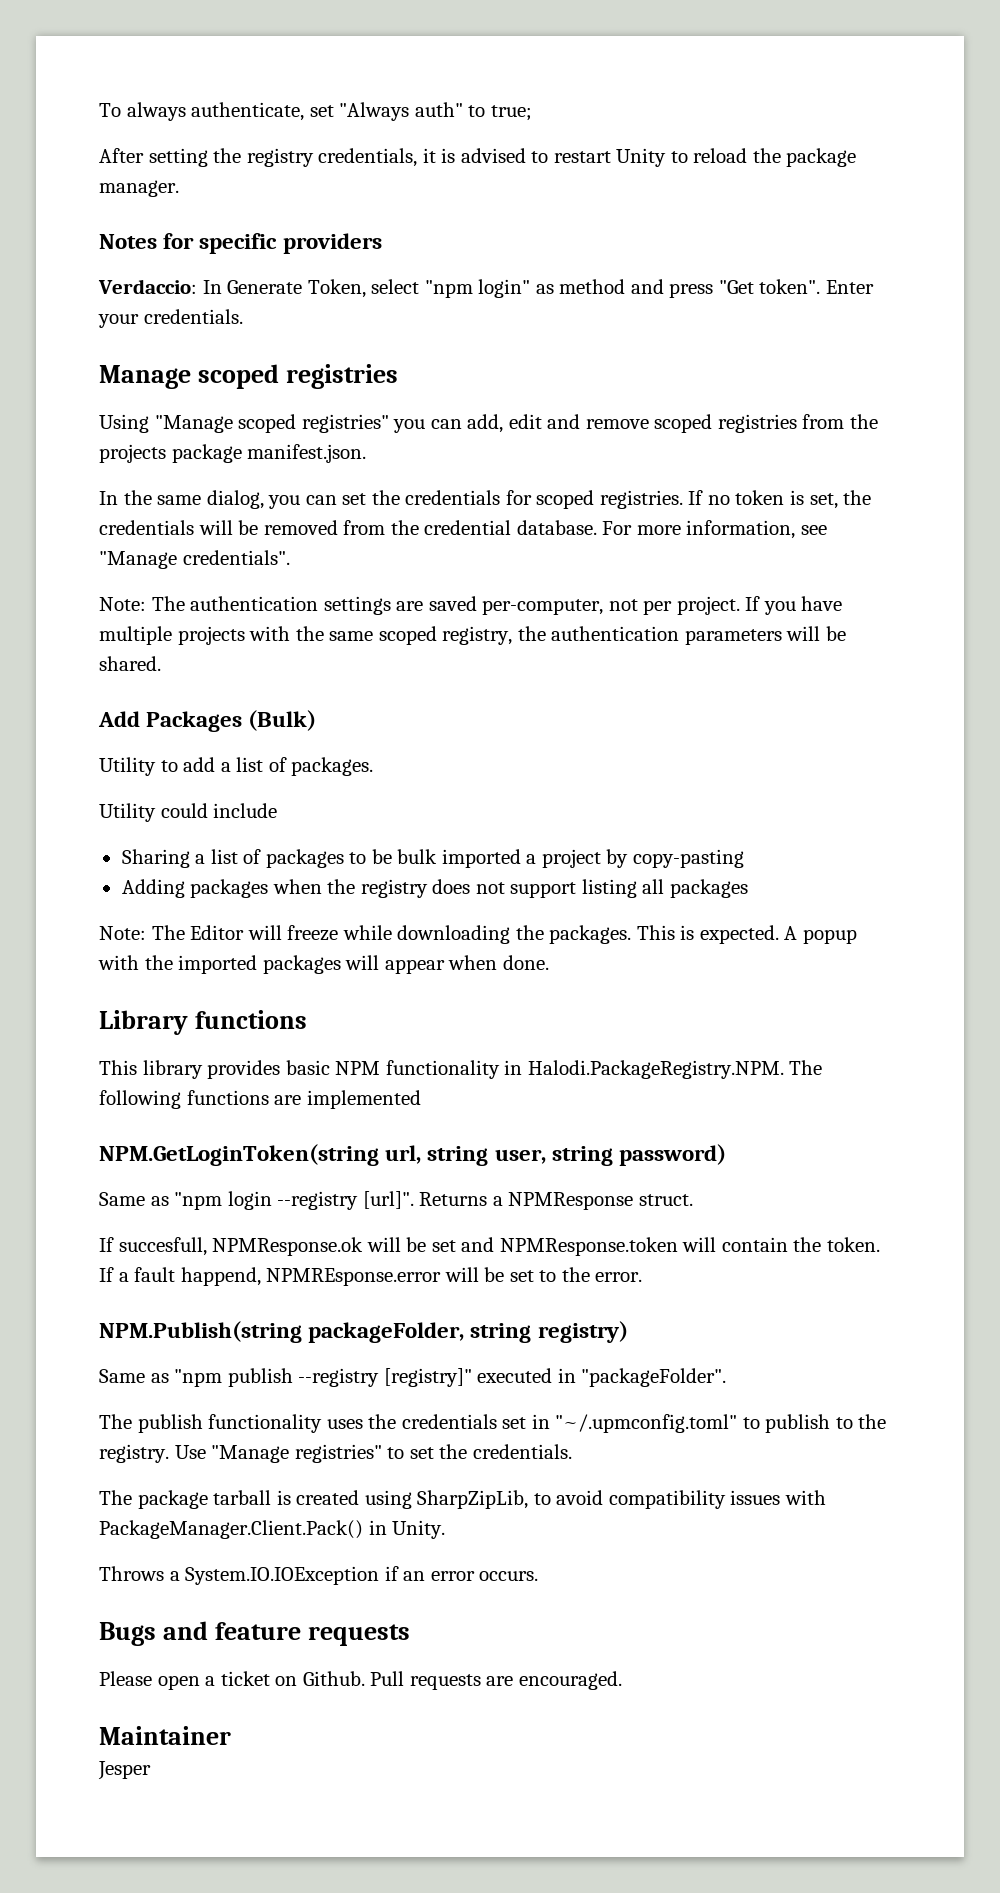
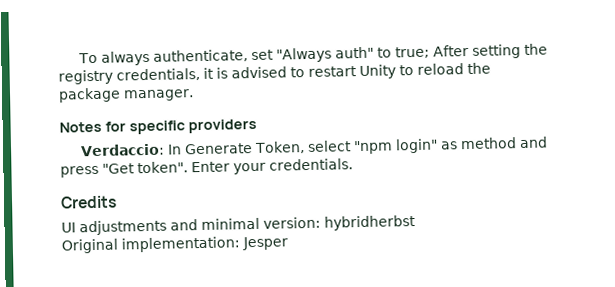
(532, 113) // -> (431, 52) none
[99,364,398,389] [99,414,878,433] [99,444,367,463] [99,490,872,509] [99,520,827,539] [99,550,290,569] [99,596,843,615] [99,626,846,645] [99,656,161,671] [98,710,317,732] [99,757,374,776] [99,803,278,822] [121,849,744,868] [121,879,748,898] [99,925,857,944] [98,955,549,974] [99,1010,307,1035] [99,1060,823,1079] [99,1090,421,1109] [99,1144,727,1166] [99,1191,693,1210] [99,1237,880,1256] [99,1267,643,1286] [99,1321,628,1343] [99,1368,727,1387] [99,1414,887,1433] [99,1444,572,1463] [99,1490,826,1509] [99,1520,446,1539] [99,1566,539,1585] [99,1621,410,1646] [99,1671,622,1690] [99,1726,231,1745] Manage scoped registries // Using "Manage scoped registries" you can add, edit and remove scoped registries from the projects package manifest.json. // In the same dialog, you can set the credentials for scoped registries. If no token is set, the credentials will be removed from the credential database. For more information, see "Manage credentials". // Note: The authentication settings are saved per-computer, not per project. If you have multiple projects with the same scoped registry, the authentication parameters will be shared. // Add Packages (Bulk) // Utility to add a list of packages. // Utility could include // Sharing a list of packages to be bulk imported a project by copy-pasting // Adding packages when the registry does not support listing all packages // Note: The Editor will freeze while downloading the packages. This is expected. A popup with the imported packages will appear when done. // Library functions // This library provides basic NPM functionality in Halodi.PackageRegistry.NPM. The following functions are implemented // NPM.GetLoginToken(string url, string user, string password) // Same as "npm login --registry [url]". Returns a NPMResponse struct. // If succesfull, NPMResponse.ok will be set and NPMResponse.token will contain the token. If a fault happend, NPMREsponse.error will be set to the error. // NPM.Publish(string packageFolder, string registry) // Same as "npm publish --registry [registry]" executed in "packageFolder". // The publish functionality uses the credentials set in "~/.upmconfig.toml" to publish to the registry. Use "Manage registries" to set the credentials. // The package tarball is created using SharpZipLib, to avoid compatibility issues with PackageManager.Client.Pack() in Unity. // Throws a System.IO.IOException if an error occurs. // Bugs and feature requests // Please open a ticket on Github. Pull requests are encouraged. // Maintainer // -> [60,195,117,209] [61,214,416,236] [61,236,240,254] Credits // UI adjustments and minimal version: hybridherbst // Original implementation:

